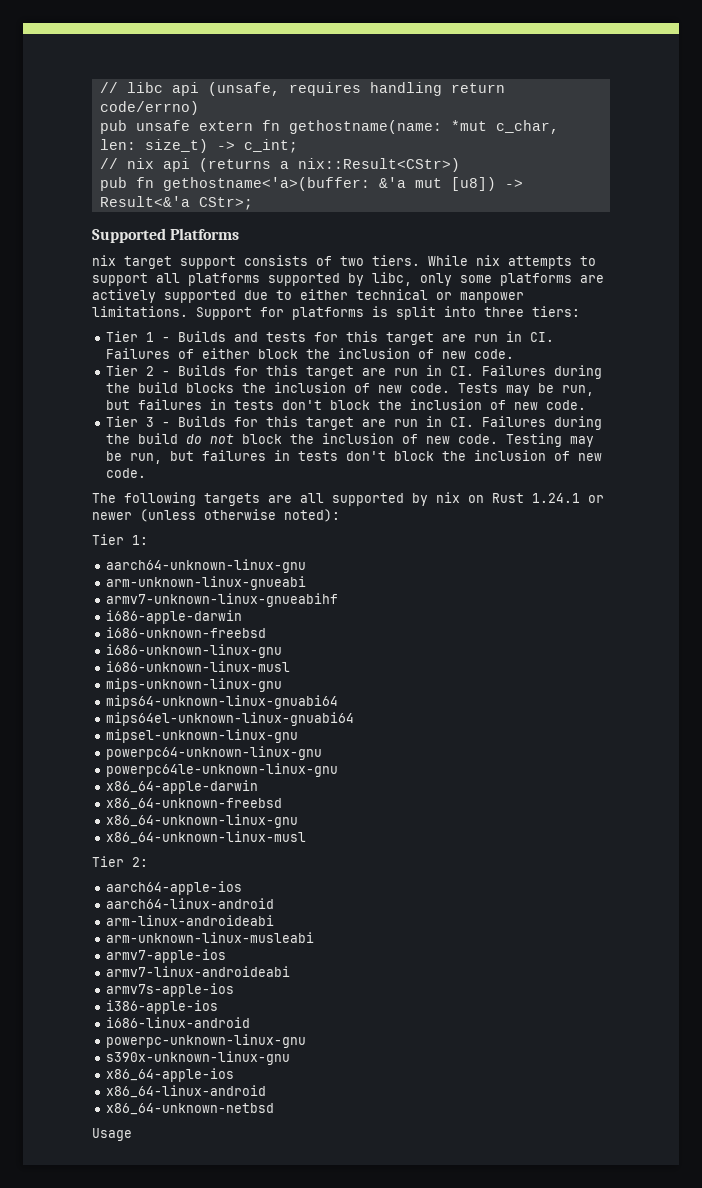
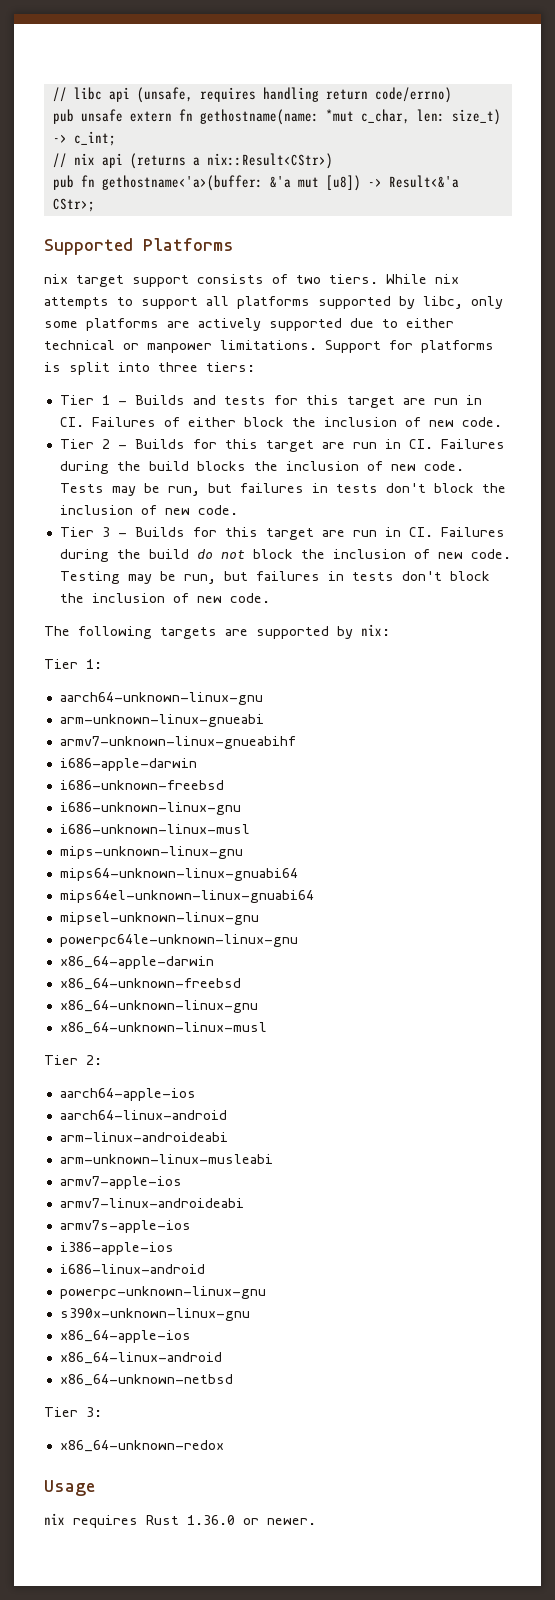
[300,492,604,506] [92,509,340,522] all supported by nix on Rust 1.24.1 or newer (unless otherwise noted): -> [256,624,390,639] supported by nix:
[106,746,323,760] // powerpc64-unknown-linux-gnu -> (259, 918) none
[92,1128,132,1141] Usage -> [44,1407,102,1417] [59,1440,224,1452] [44,1480,95,1496] [44,1513,316,1528] Tier 3: // x86_64-unknown-redox // Usage // nix requires Rust 1.36.0 or newer.

